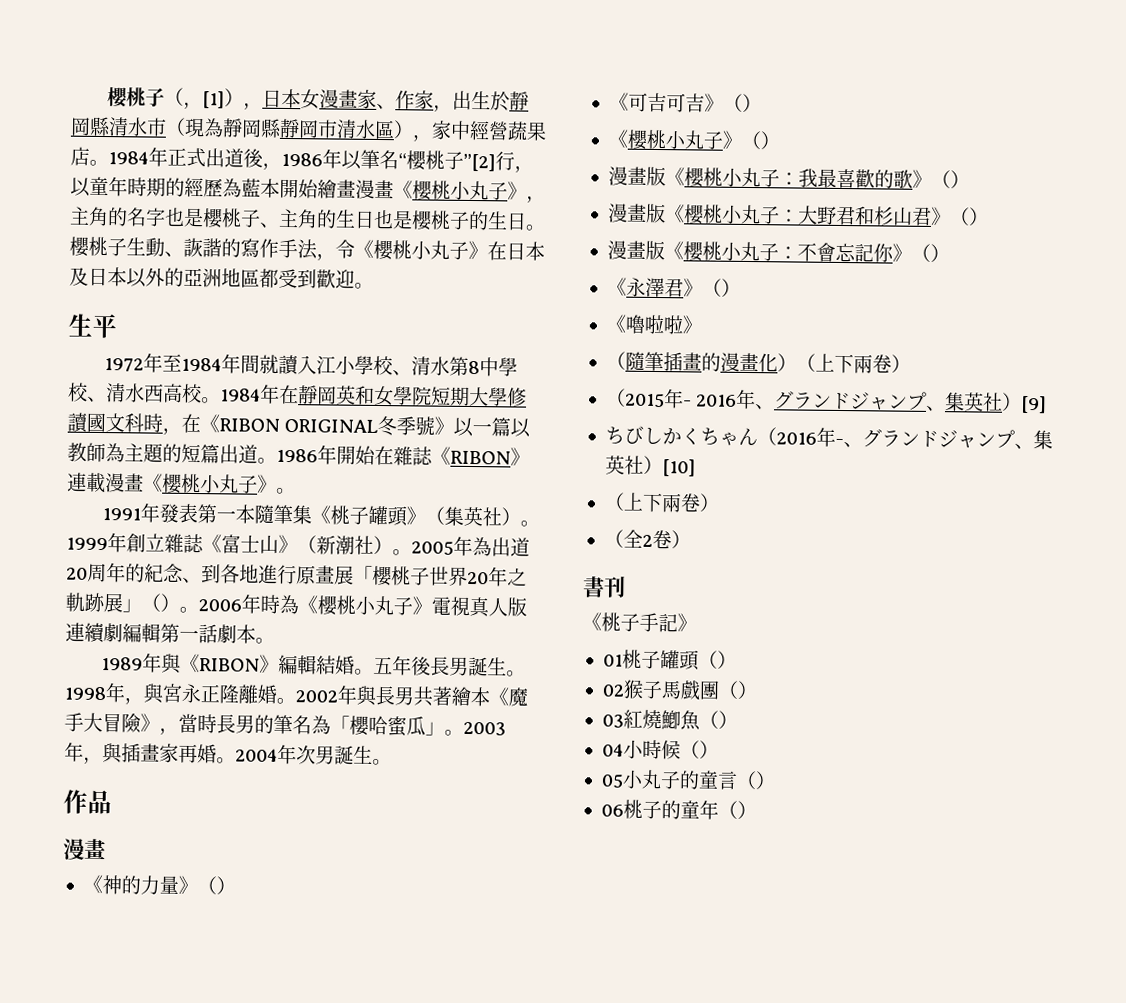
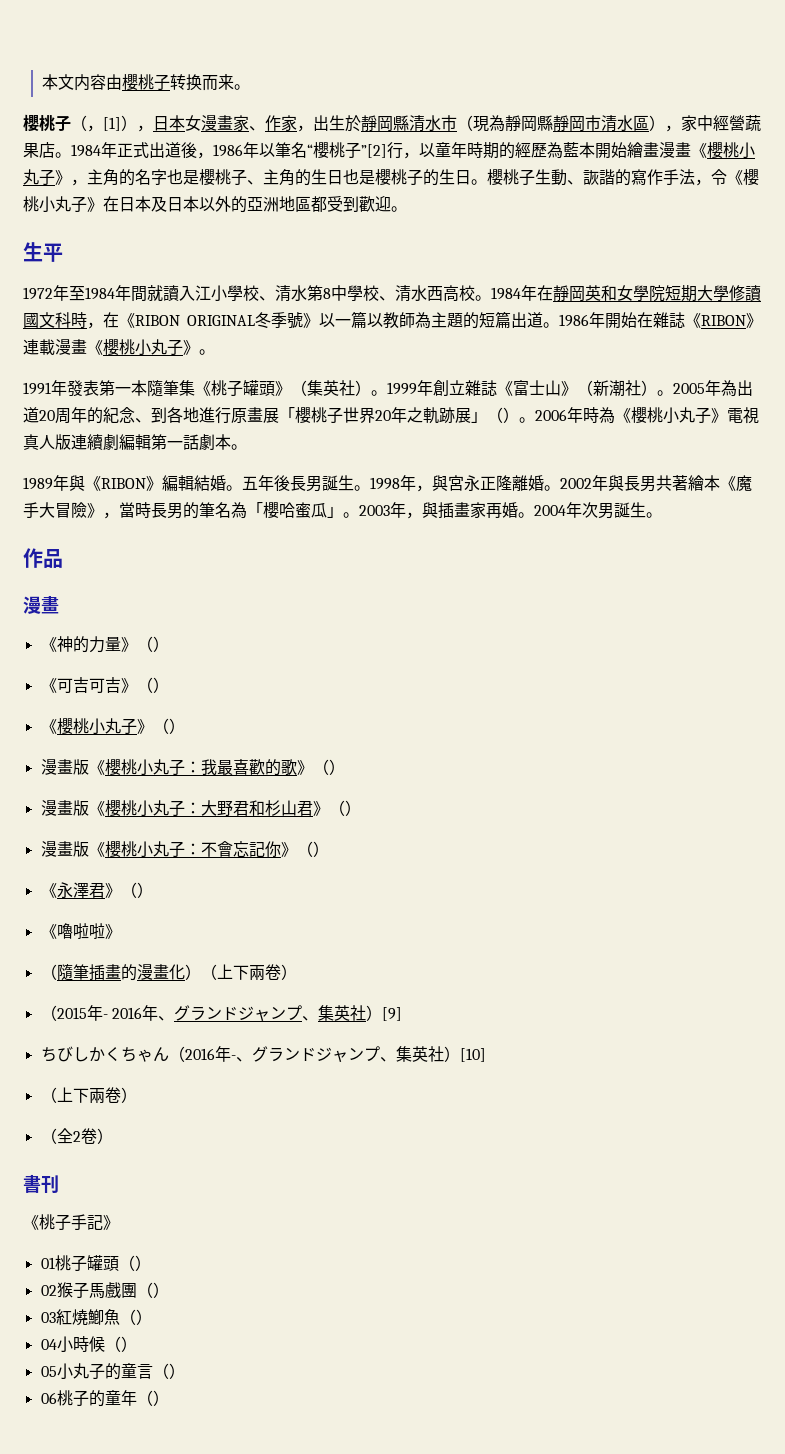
(106, 97) none -> [41,73,250,91] 本文内容由櫻桃子转换而来。 //

